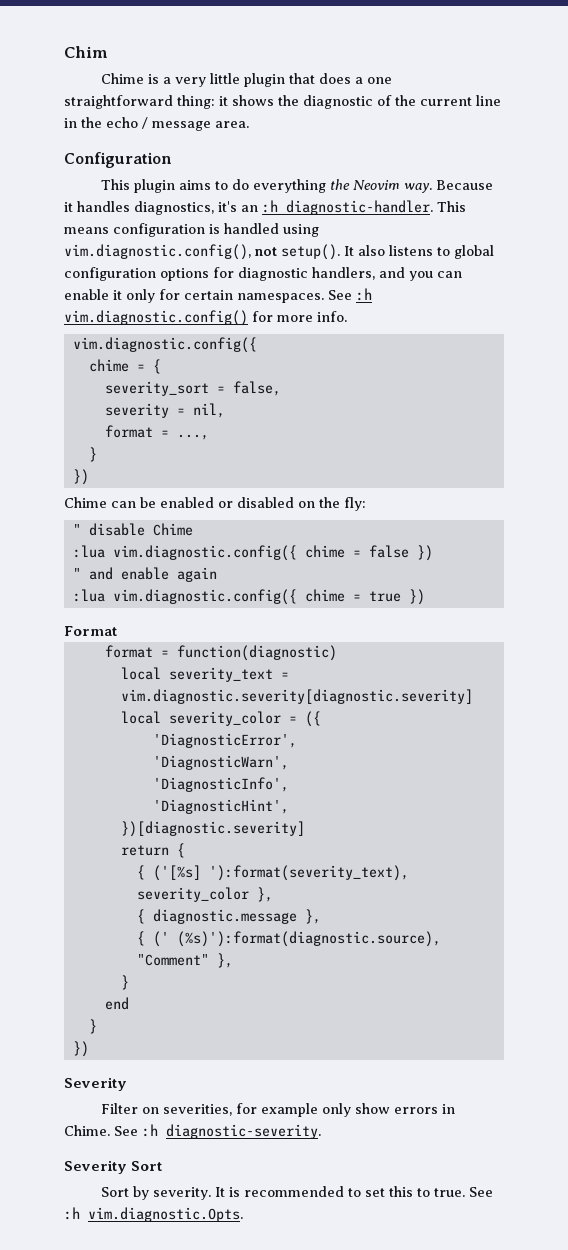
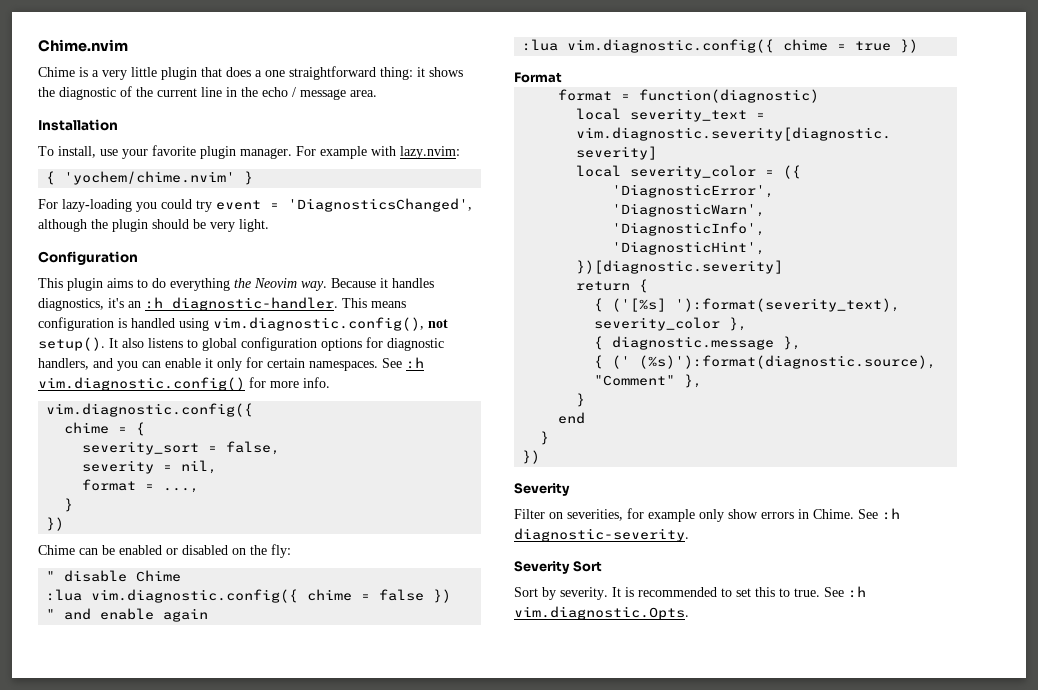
[64,46,108,58] Chim -> [38,39,128,52] Chime.nvim
(249, 124) none -> [38,119,118,131] [38,145,460,159] [46,171,254,185] [38,198,472,212] [38,219,269,232] // Installation // To install, use your favorite plugin manager. For example with lazy.nvim: // { 'yochem/chime.nvim' } // For lazy-loading you could try event = 'DiagnosticsChanged', although the plugin should be very light.

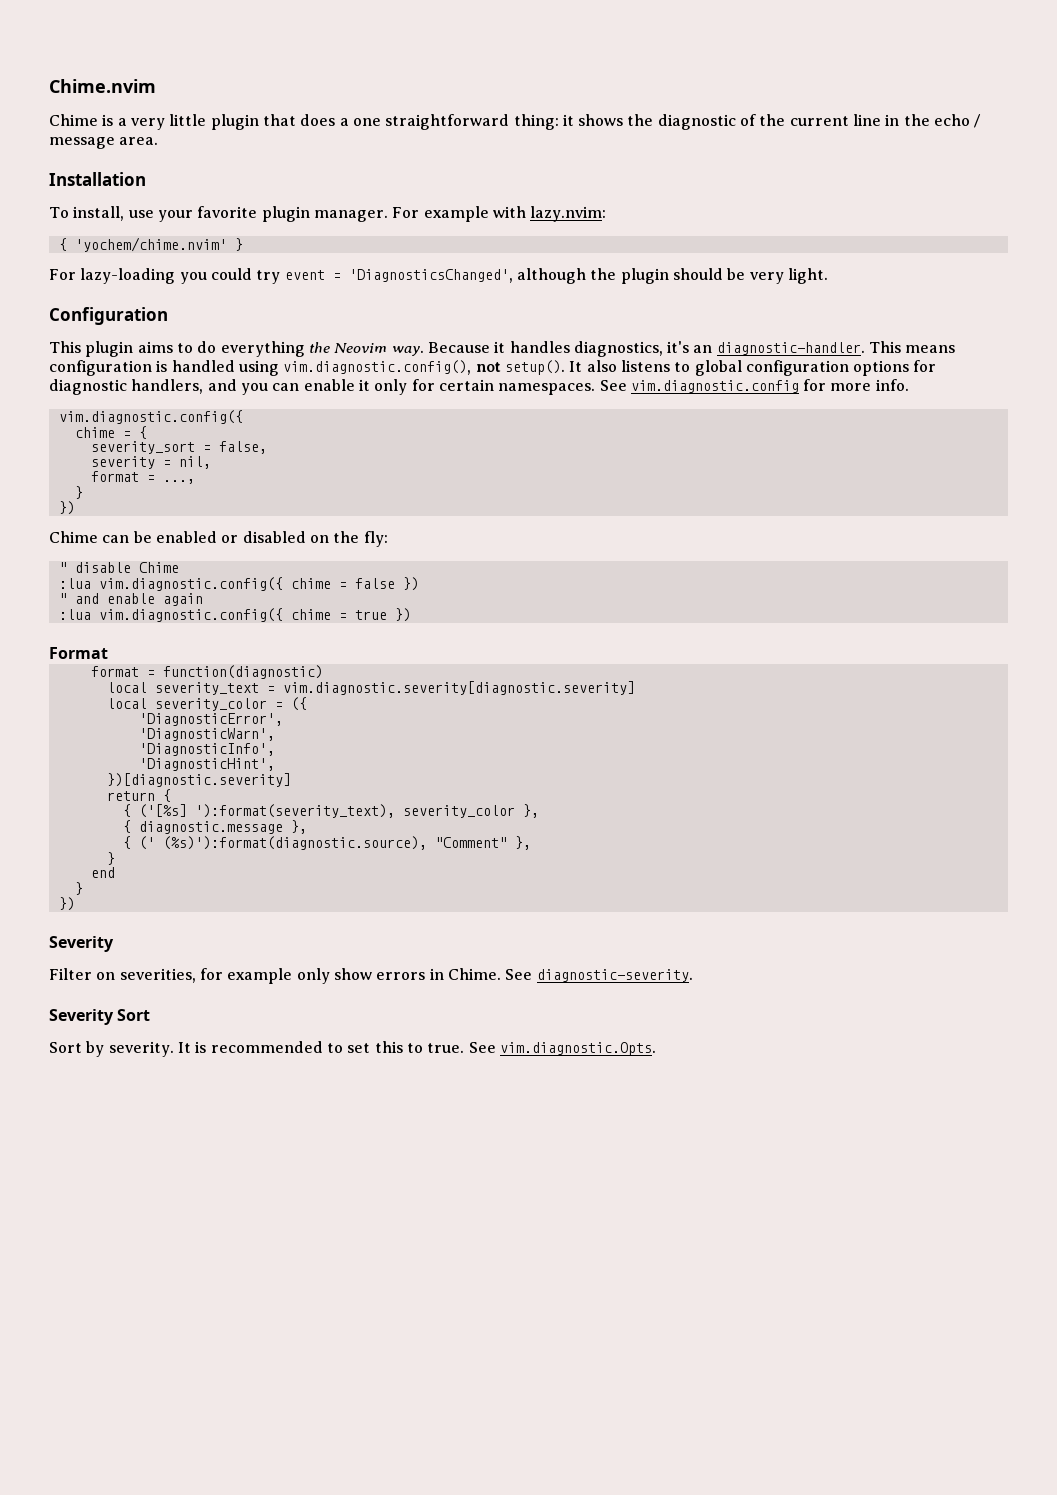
[145,297,163,309] :h -> (713, 349) none
[406,357,424,369] [38,377,245,391] :h vim.diagnostic.config() -> [630,380,799,393] vim.diagnostic.config
[882,508,900,520] :h -> (533, 974) none
[848,586,866,598] :h -> (496, 1047) none

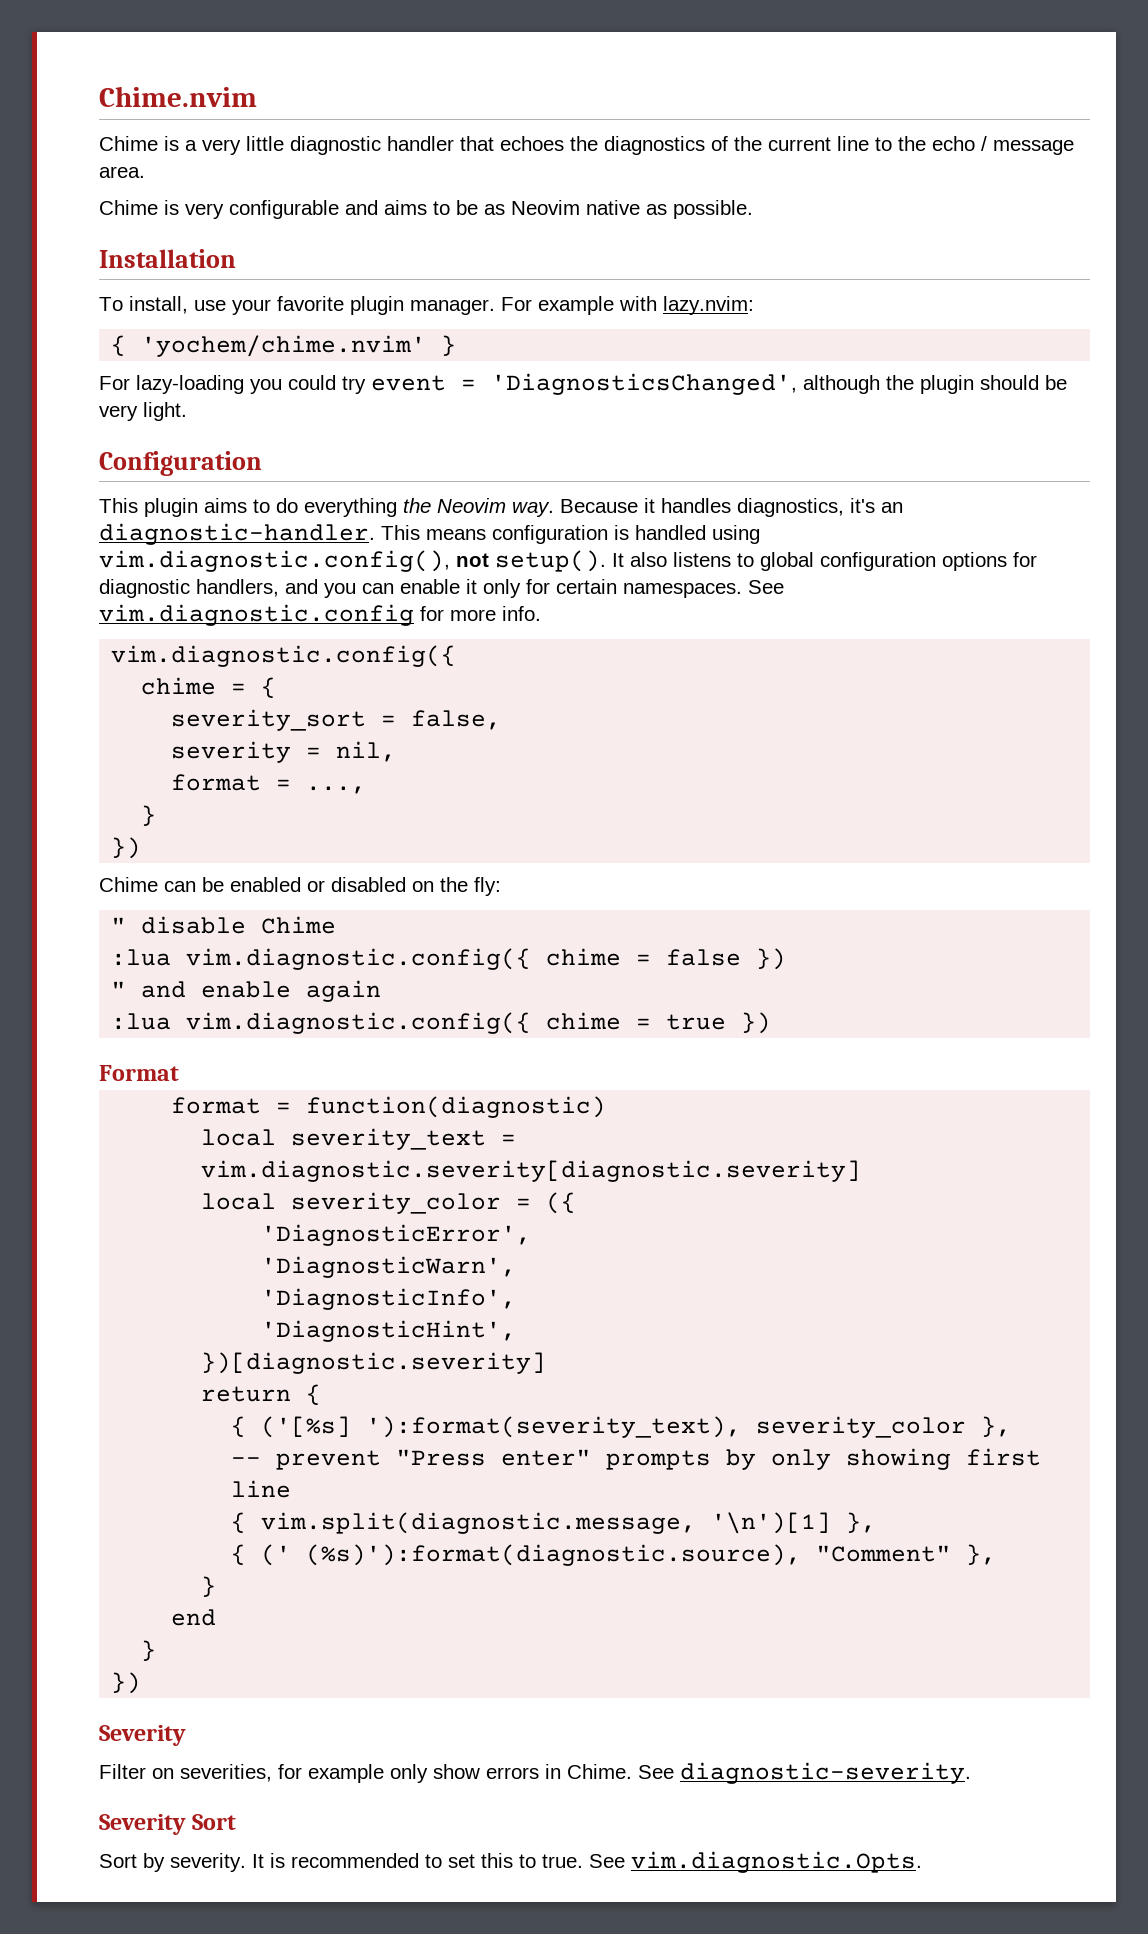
[210,114,736,130] plugin that does a one straightforward thing: it shows the diagnostic -> [290,136,705,155] diagnostic handler that echoes the diagnostics
[885,114,900,126] in -> [875,137,892,151] to
(159, 141) none -> [99,200,753,219] // Chime is very configurable and aims to be as Neovim native as possible.
[122,820,283,834] // { diagnostic.message -> [231,1448,1042,1470] [231,1480,292,1498] [231,1512,832,1534] // -- prevent "Press enter" prompts by only showing first line // { vim.split(diagnostic.message, '\n')[1]

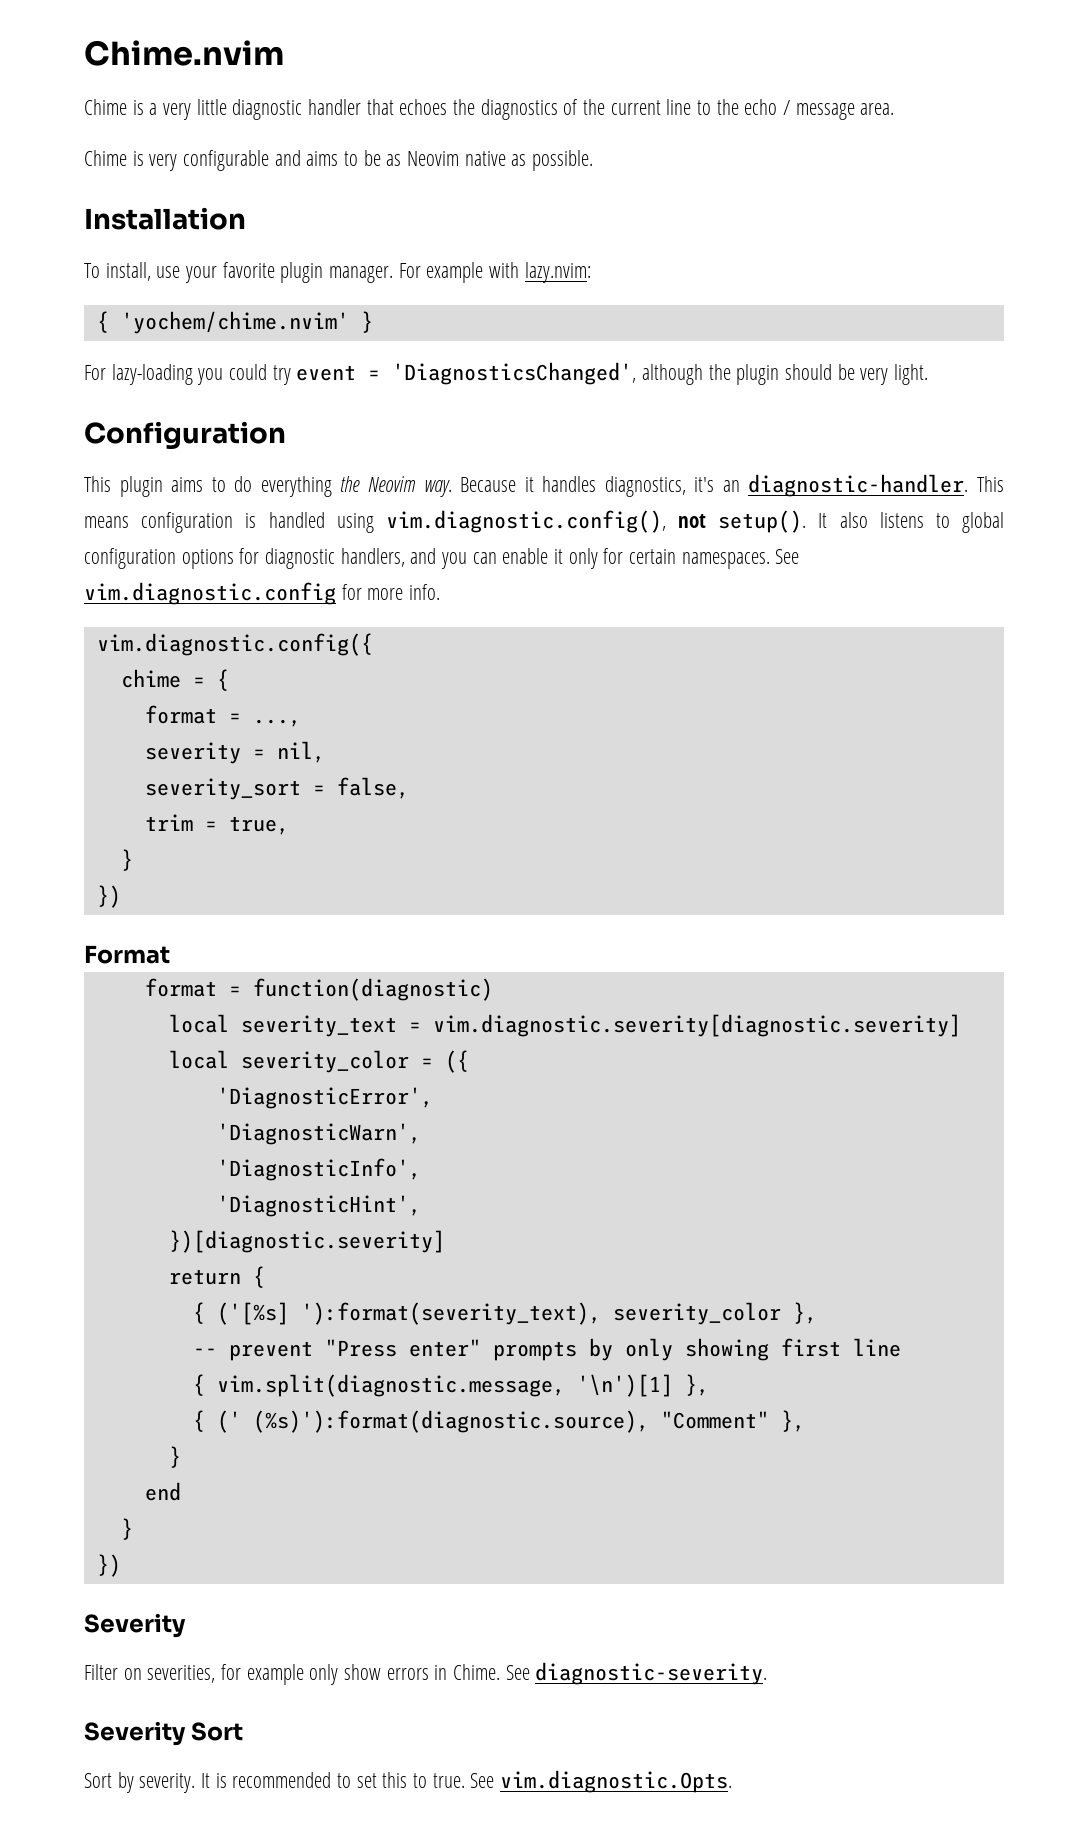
[171,709,502,731] severity_sort = false, -> [144,705,301,727] format = ...,
[171,774,367,794] [141,805,157,826] [111,837,142,859] [99,877,501,896] [111,916,337,934] [111,948,787,970] [111,980,382,1002] [111,1012,727,1034] format = ..., // } // }) // Chime can be enabled or disabled on the fly: // " disable Chime // :lua vim.diagnostic.config({ chime = false }) // " and enable again // :lua vim.diagnostic.config({ chime = true -> [144,777,409,800] [144,814,289,835] [120,849,133,871] severity_sort = false, // trim = true, // } //

